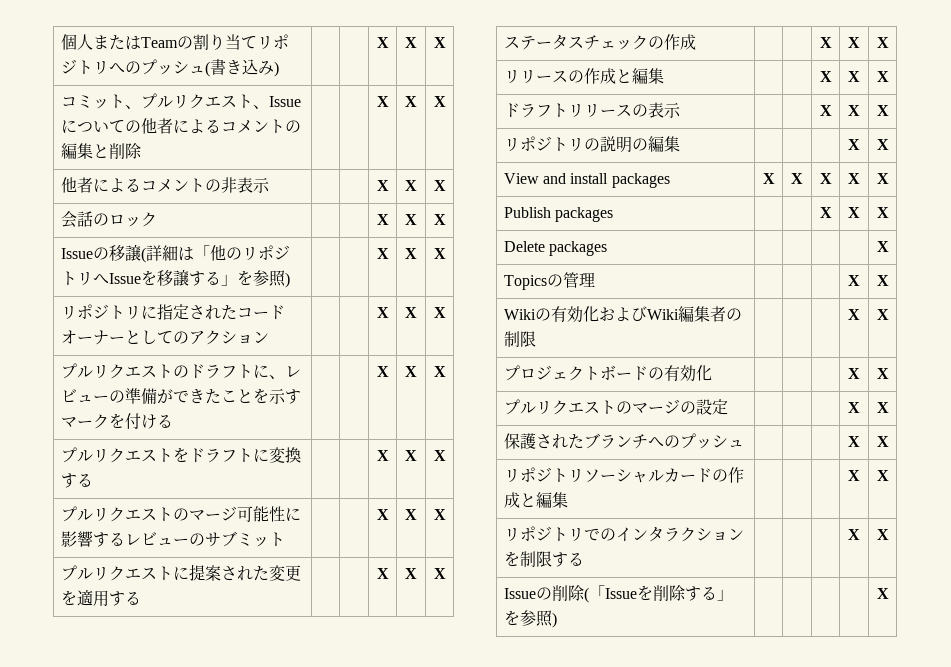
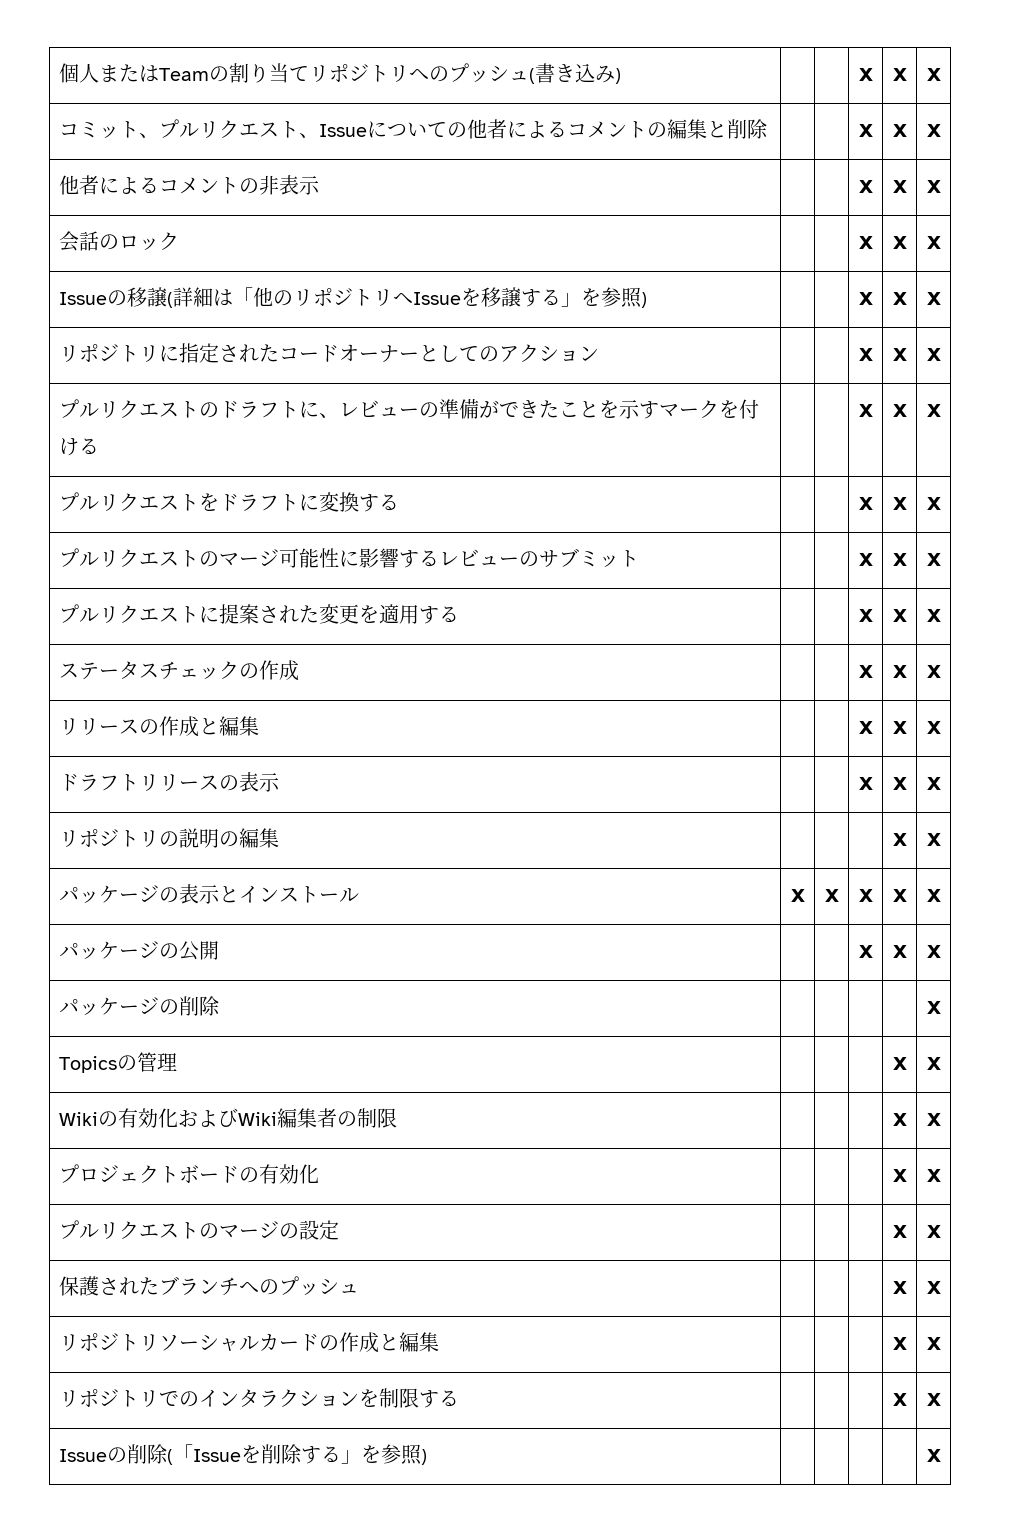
[503,173,670,188] View and install packages -> [58,884,359,904] パッケージの表示とインストール
[503,207,614,222] [819,207,832,218] [848,207,860,218] [876,207,889,218] [503,241,608,256] Publish packages | | | X | X | X // Delete packages -> [58,941,219,961] [858,945,873,958] [892,945,907,958] [926,945,941,958] [58,996,220,1016] パッケージの公開 | | | X | X | X // パッケージの削除

